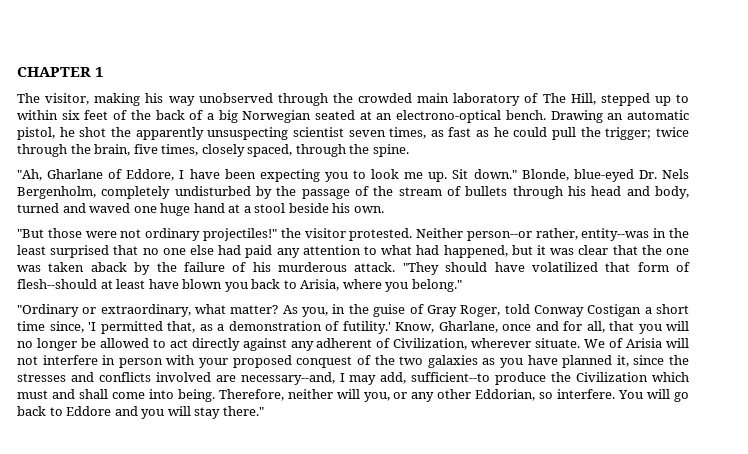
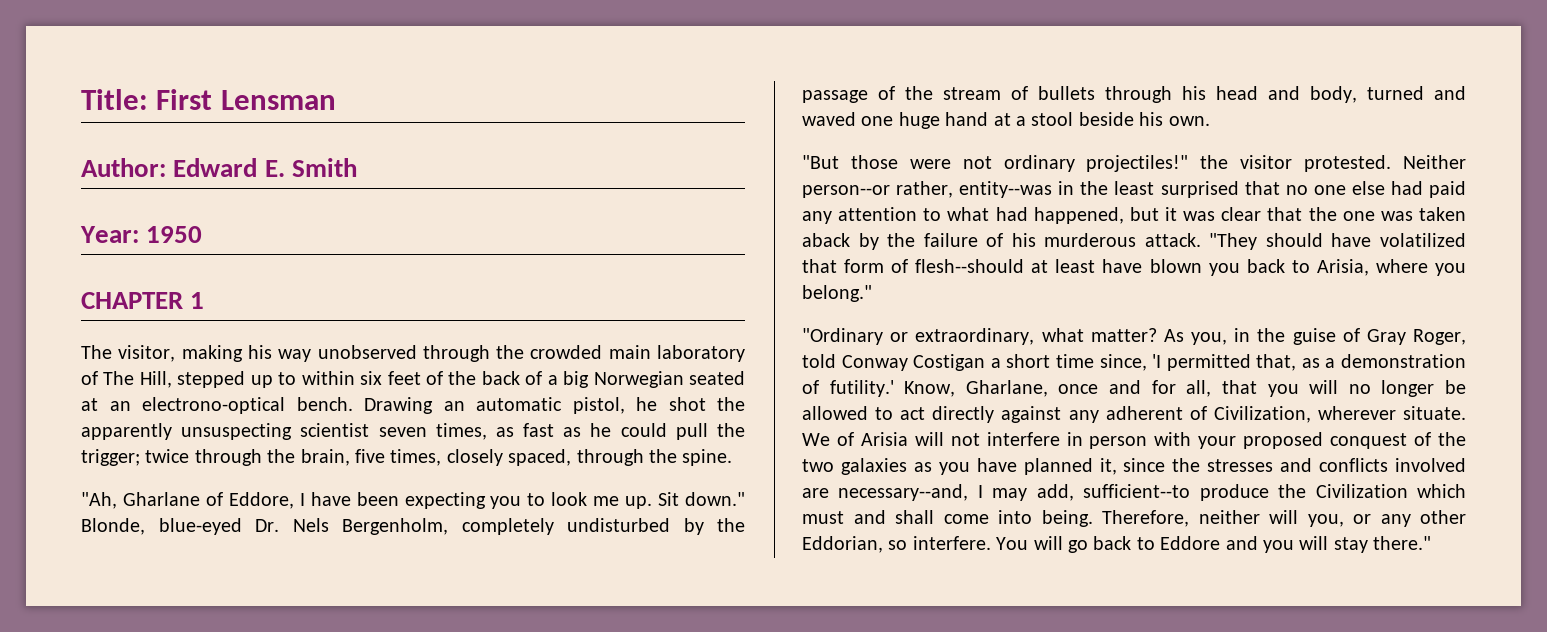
(17, 72) none -> [81,89,336,110] [81,158,357,177] [80,226,203,243] Title: First Lensman // Author: Edward E. Smith // Year: 1950 //

